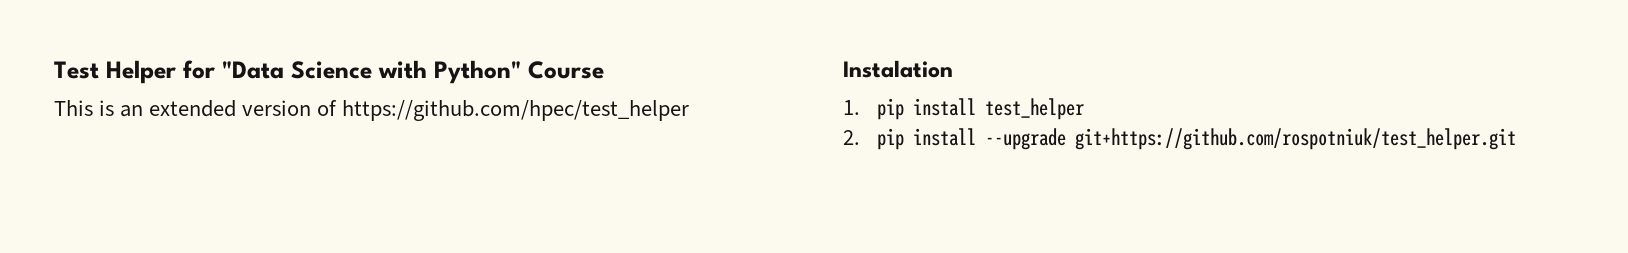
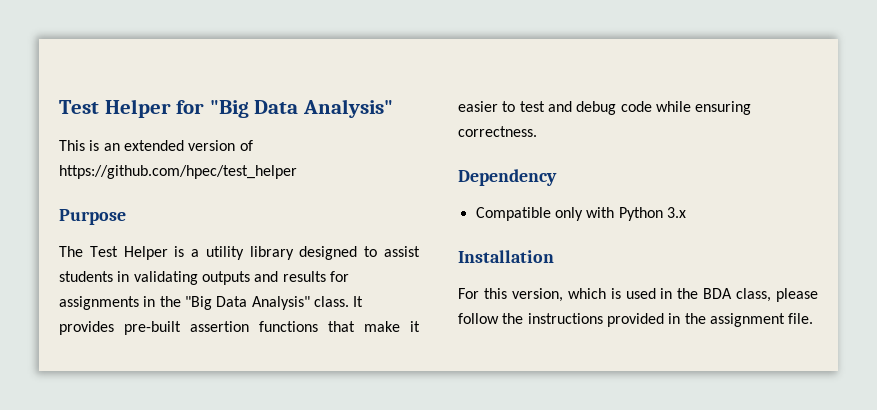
[222,60,604,84] "Data Science with Python" Course -> [209,99,393,118] "Big Data Analysis"
[843,60,953,78] [843,98,1084,120] [843,128,1516,150] Instalation // 1. pip install test_helper // 2. pip install --upgrade git+https://github.com/rospotniuk/test_helper.git -> [59,209,126,225] [59,246,420,260] [59,271,349,285] [59,296,364,310] [59,321,420,335] [458,101,752,115] [458,126,537,137] [458,169,557,186] [475,207,686,221] [458,250,554,263] [458,288,818,302] [458,313,814,327] Purpose // The Test Helper is a utility library designed to assist students in validating outputs and results for assignments in the "Big Data Analysis" class. It provides pre-built assertion functions that make it easier to test and debug code while ensuring correctness. // Dependency // Compatible only with Python 3.x // Installation // For this version, which is used in the BDA class, please follow the instructions provided in the assignment file.

